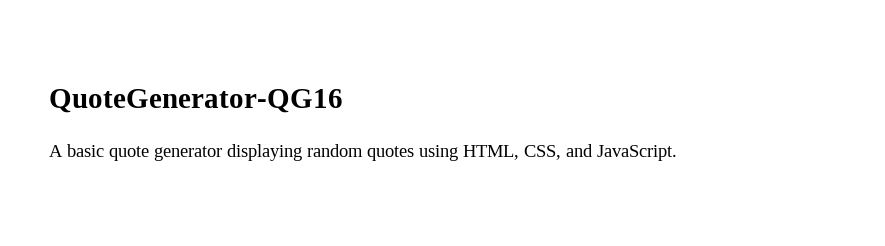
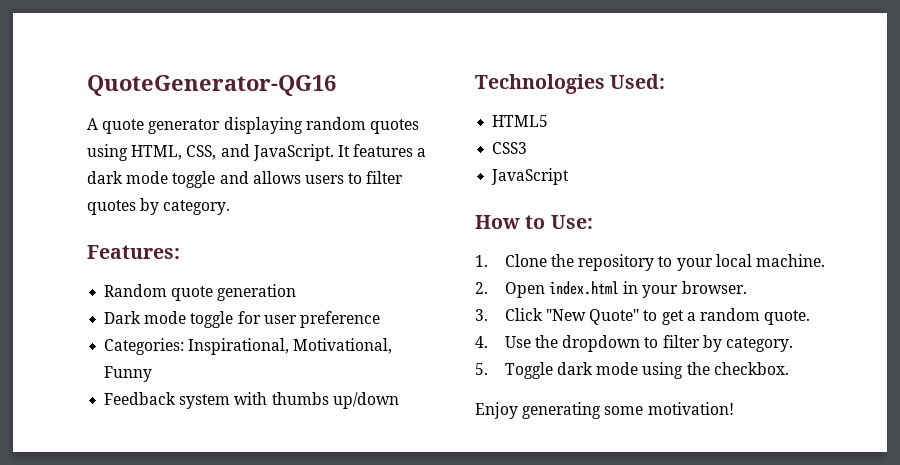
[67,144,104,157] basic -> (98, 124) none
(677, 153) none -> [337,144,427,157] [87,171,404,188] [87,198,231,215] [87,245,180,259] [104,284,297,301] [104,311,380,328] [104,338,393,355] [104,366,153,382] [104,392,399,409] [475,74,666,94] [492,115,549,127] [492,142,528,154] [491,168,570,185] [475,215,593,229] [475,254,825,271] [475,281,747,298] [475,308,811,325] [475,335,793,352] [475,362,789,379] [475,402,734,419] It features a dark mode toggle and allows users to filter quotes by category. // Features: // Random quote generation // Dark mode toggle for user preference // Categories: Inspirational, Motivational, Funny // Feedback system with thumbs up/down // Technologies Used: // HTML5 // CSS3 // JavaScript // How to Use: // 1. Clone the repository to your local machine. // 2. Open index.html in your browser. // 3. Click "New Quote" to get a random quote. // 4. Use the dropdown to filter by category. // 5. Toggle dark mode using the checkbox. // Enjoy generating some motivation!

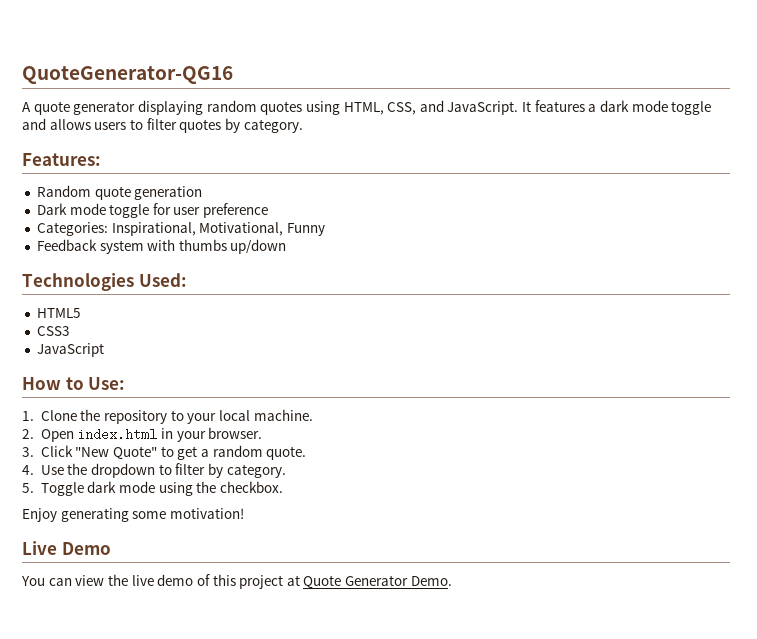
(734, 408) none -> [22,541,111,555] [21,574,452,589] // Live Demo // You can view the live demo of this project at Quote Generator Demo.

